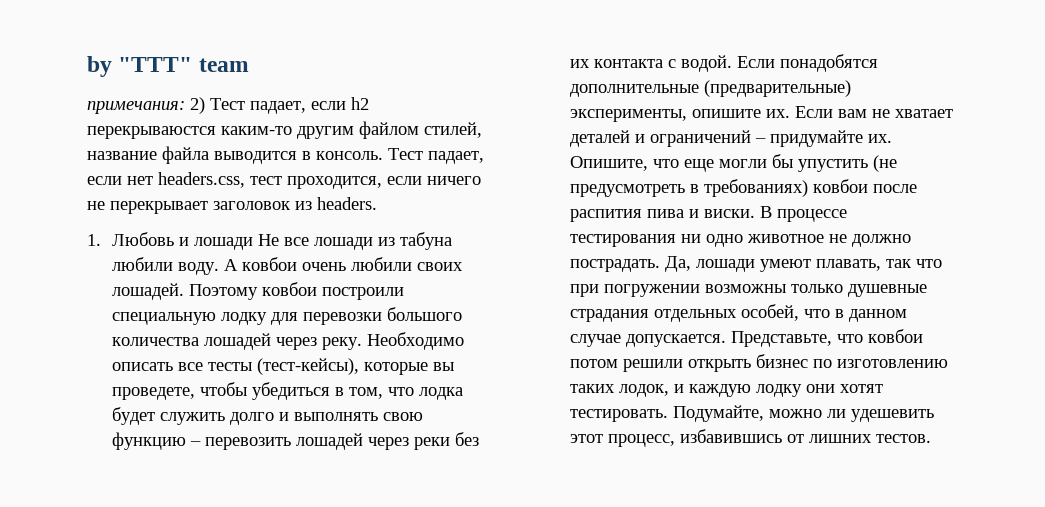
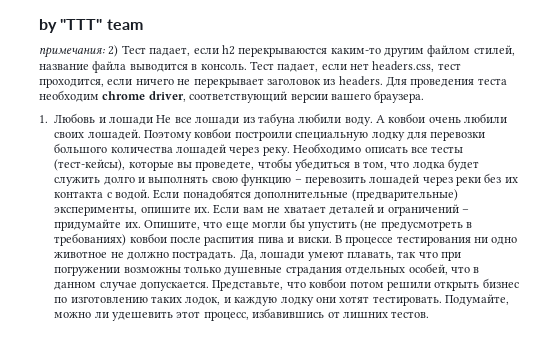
(377, 203) none -> [386,76,507,88] [39,90,425,103] Для проведения теста необходим chrome driver, соответствующий версии вашего браузера.

